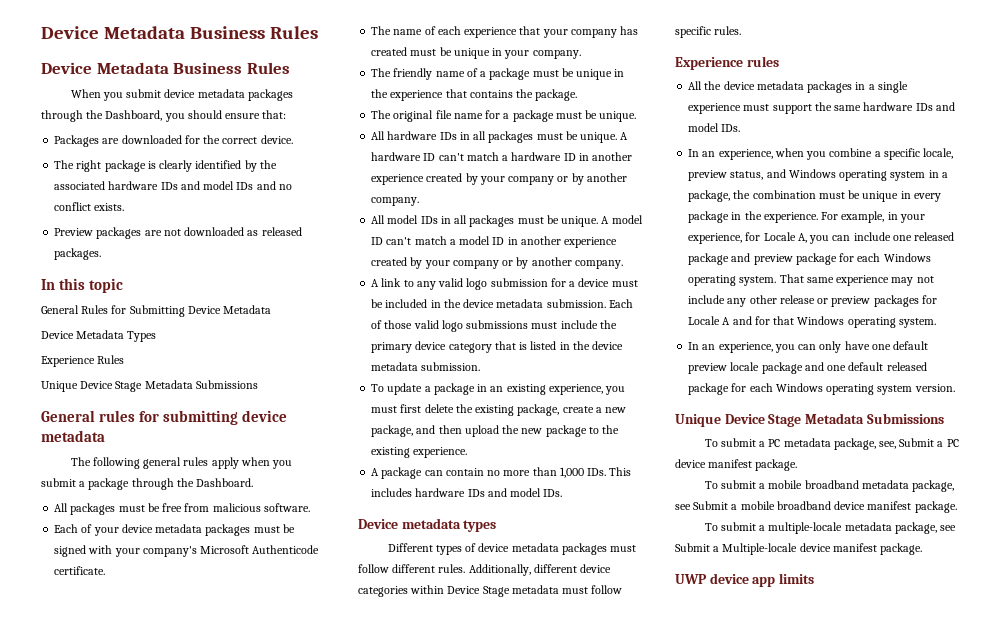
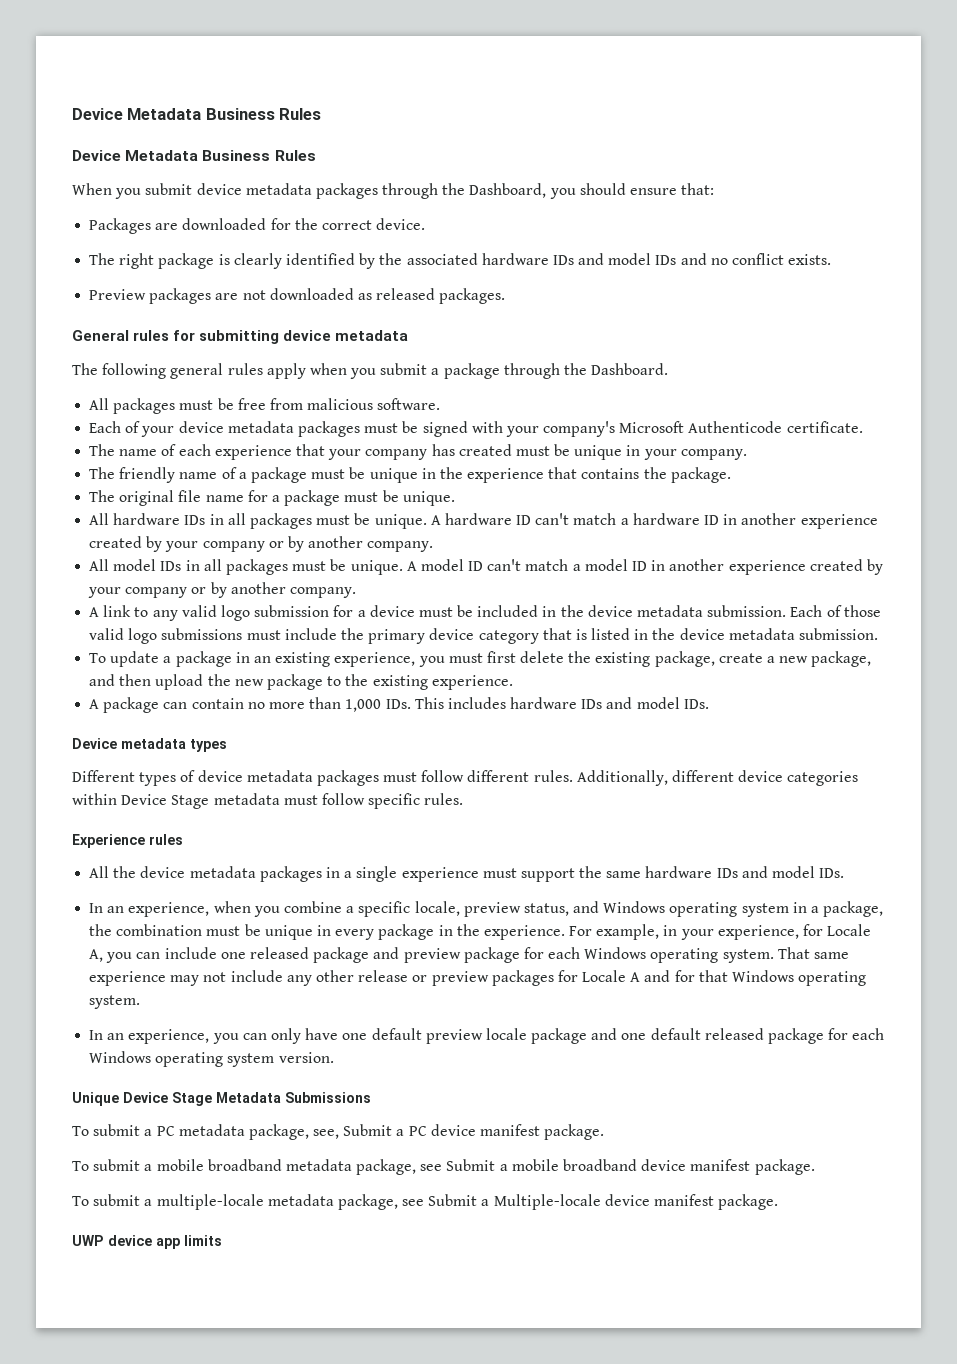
[41,278,124,293] [41,305,272,317] [41,330,157,342] [41,355,125,367] [41,380,258,392] // In this topic // General Rules for Submitting Device Metadata // Device Metadata Types // Experience Rules // Unique Device Stage Metadata Submissions -> (506, 296) none

